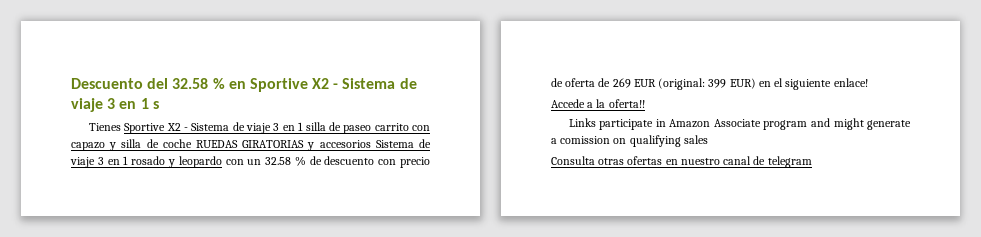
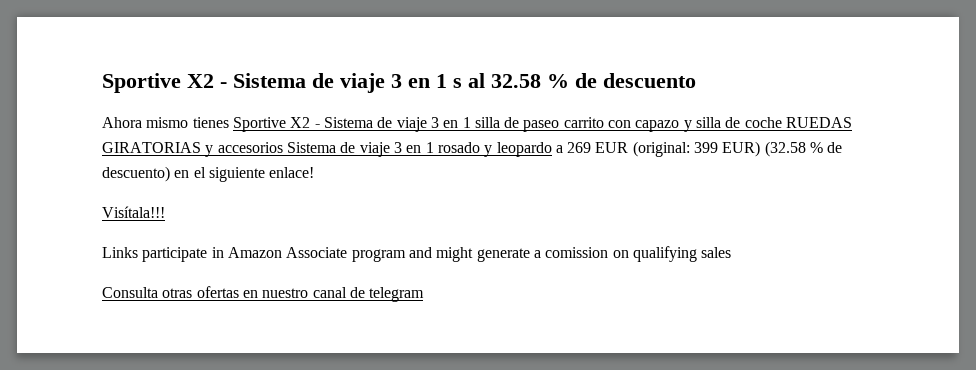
[71,78,246,89] Descuento del 32.58 % en -> (102, 83) none
[88,123,121,131] // Tienes -> [468,73,696,88] [102,117,229,128] al 32.58 % de descuento // Ahora mismo tienes
[225,156,430,168] [551,78,611,87] con un 32.58 % de descuento con precio de oferta de -> [555,145,563,153] a
(756, 83) none -> [764,141,843,157] [102,166,170,182] (32.58 % de descuento)
[551,99,645,108] Accede a la oferta!! -> [102,206,165,218] Visítala!!!

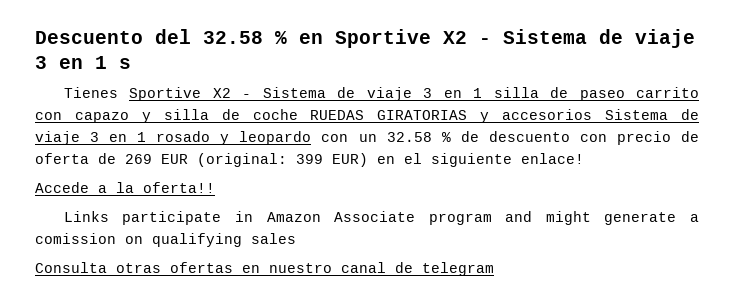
(102, 83) none -> [35,29,323,44] Descuento del 32.58 % en
[468,73,696,88] [102,117,229,128] al 32.58 % de descuento // Ahora mismo tienes -> [63,87,118,98] // Tienes
[555,145,563,153] a -> [321,131,700,145] [35,153,116,164] con un 32.58 % de descuento con precio de oferta de
[764,141,843,157] [102,166,170,182] (32.58 % de descuento) -> (368, 160) none
[102,206,165,218] Visítala!!! -> [35,182,215,193] Accede a la oferta!!

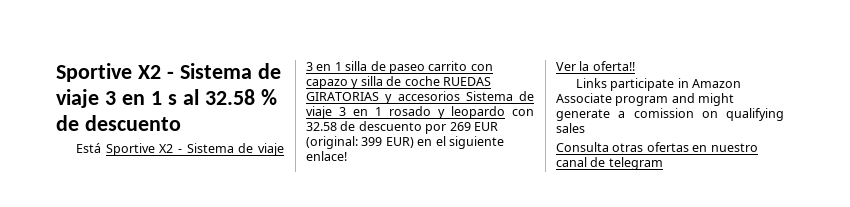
[35,29,323,44] Descuento del 32.58 % en -> (56, 72) none
[63,87,118,98] // Tienes -> [182,89,277,105] [56,115,181,131] [75,143,101,153] al 32.58 % de descuento // Está
[358,131,700,145] [35,153,116,164] un 32.58 % de descuento con precio de oferta de -> [306,121,447,134] 32.58 de descuento por
[35,182,107,193] Accede a -> [556,62,576,71] Ver

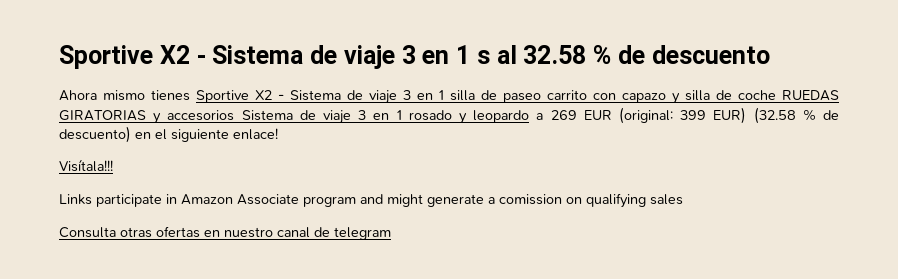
[75,143,101,153] Está -> [59,90,190,101] Ahora mismo tienes
[512,109,534,116] [306,121,447,134] con 32.58 de descuento por -> [536,113,544,120] a
(414, 142) none -> [753,107,840,124] [59,126,131,143] (32.58 % de descuento)
[556,61,635,71] Ver la oferta!! -> [59,159,113,172] Visítala!!!

